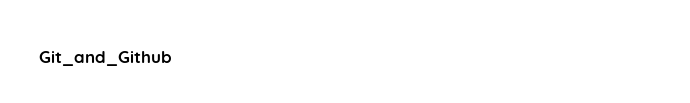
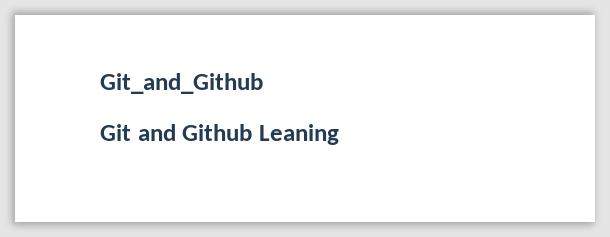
(172, 58) none -> [100,124,339,145] // Git and Github Leaning

